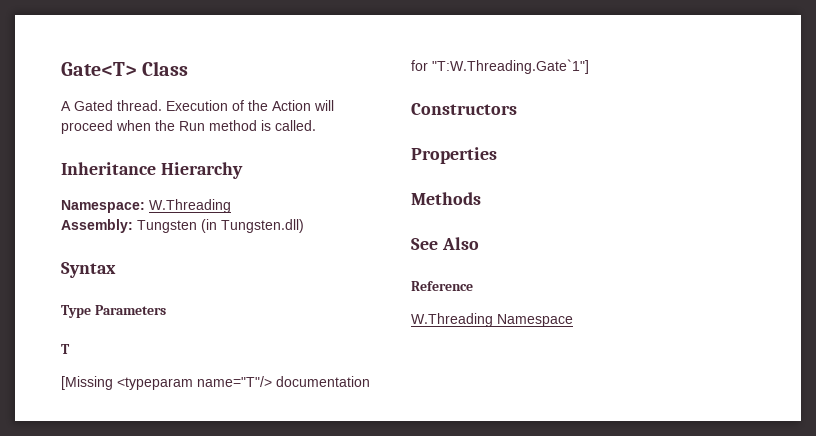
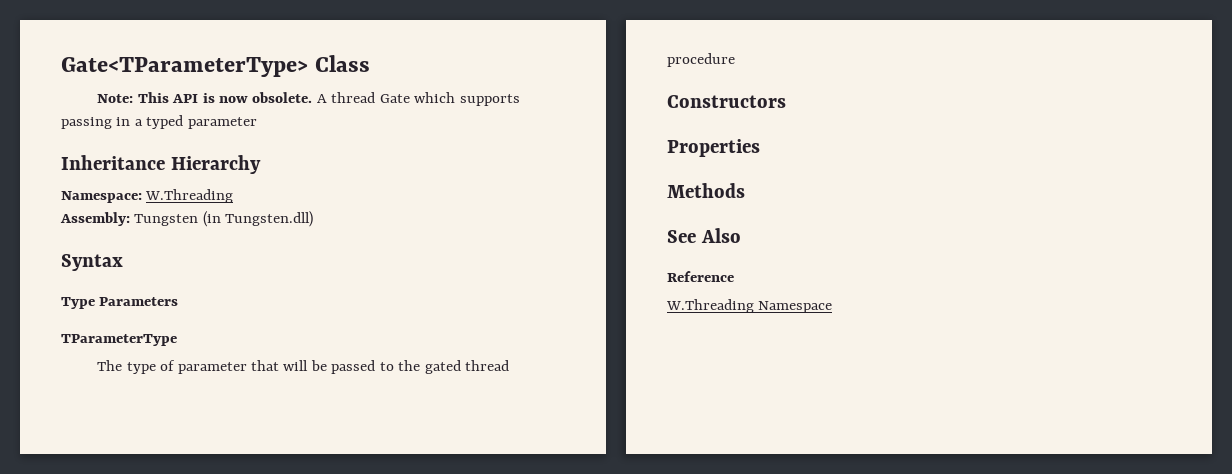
[61,62,137,76] Gate<T> -> [61,57,308,77] Gate<TParameterType>
[61,100,334,111] [61,120,316,134] A Gated thread. Execution of the Action will proceed when the Run method is called. -> [97,92,520,106] [61,115,257,129] Note: This API is now obsolete. A thread Gate which supports passing in a typed parameter
[61,344,70,354] [61,376,370,390] [411,59,589,74] T // [Missing <typeparam name="T"/> documentation for "T:W.Threading.Gate`1"] -> [61,334,177,346] [97,360,510,374] [667,53,735,67] TParameterType // The type of parameter that will be passed to the gated thread procedure

